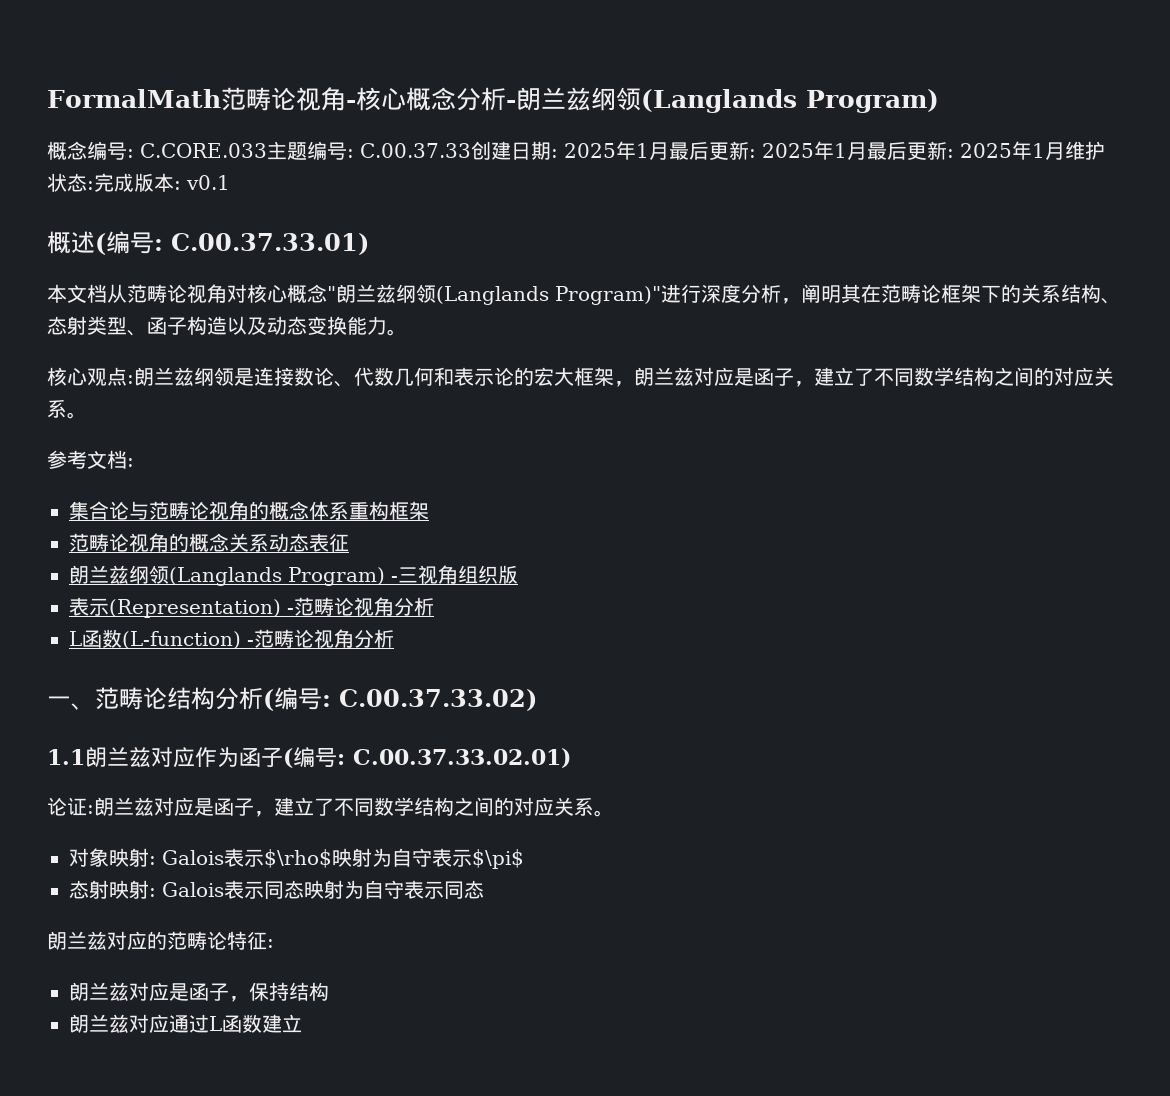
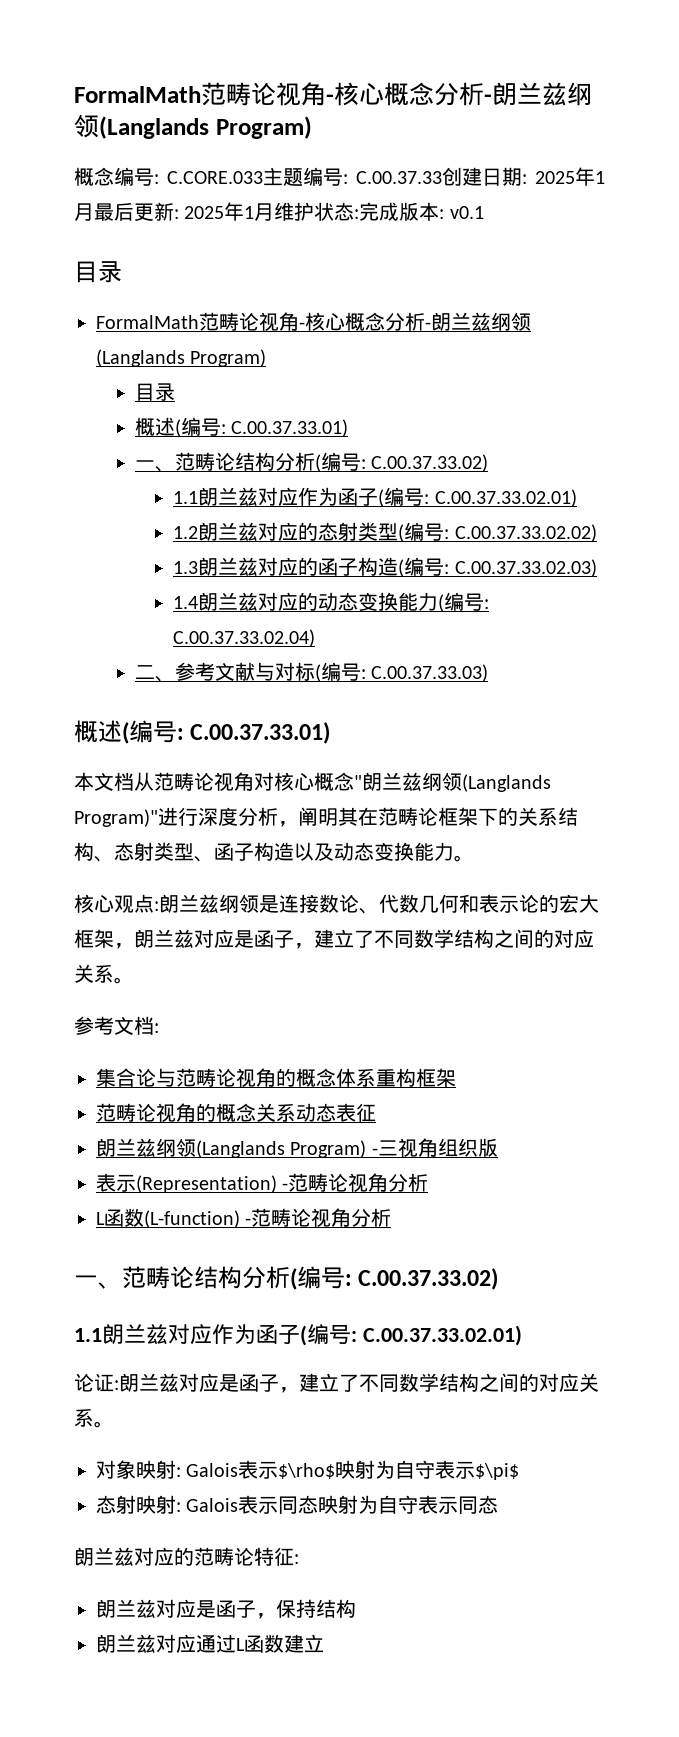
[866,141,1065,160] 最后更新: 2025年1月 -> (275, 212) none
(230, 182) none -> [74,261,122,283] [96,312,531,332] [96,349,267,367] [134,383,175,401] [134,417,348,437] [134,452,488,472] [173,487,577,507] [173,522,597,542] [173,557,597,577] [173,592,490,612] [173,629,316,647] [134,662,488,682] // 目录 // FormalMath范畴论视角-核心概念分析-朗兰兹纲领(Langlands Program) // 目录 // 概述(编号: C.00.37.33.01) // 一、范畴论结构分析(编号: C.00.37.33.02) // 1.1朗兰兹对应作为函子(编号: C.00.37.33.02.01) // 1.2朗兰兹对应的态射类型(编号: C.00.37.33.02.02) // 1.3朗兰兹对应的函子构造(编号: C.00.37.33.02.03) // 1.4朗兰兹对应的动态变换能力(编号: C.00.37.33.02.04) // 二、参考文献与对标(编号: C.00.37.33.03)

